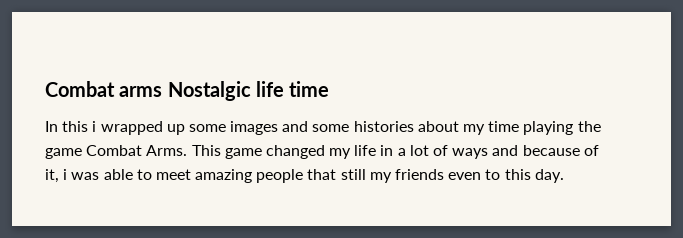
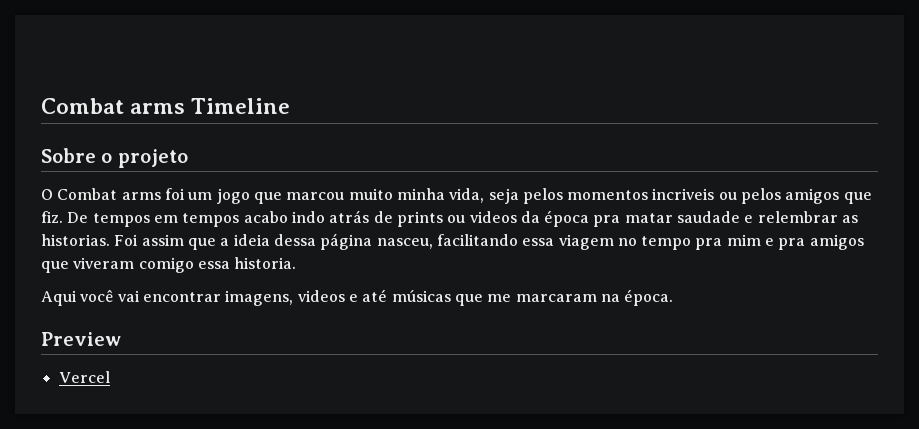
[45,81,330,101] [45,121,601,135] [45,145,599,159] [45,169,564,183] Combat arms Nostalgic life time // In this i wrapped up some images and some histories about my time playing the game Combat Arms. This game changed my life in a lot of ways and because of it, i was able to meet amazing people that still my friends even to this day. -> [41,98,291,114] [41,148,188,168] [41,188,872,204] [41,210,859,227] [41,233,864,250] [41,257,297,273] [41,289,674,306] [41,332,121,346] [58,371,110,383] Combat arms Timeline // Sobre o projeto // O Combat arms foi um jogo que marcou muito minha vida, seja pelos momentos incriveis ou pelos amigos que fiz. De tempos em tempos acabo indo atrás de prints ou videos da época pra matar saudade e relembrar as historias. Foi assim que a ideia dessa página nasceu, facilitando essa viagem no tempo pra mim e pra amigos que viveram comigo essa historia. // Aqui você vai encontrar imagens, videos e até músicas que me marcaram na época. // Preview // Vercel

